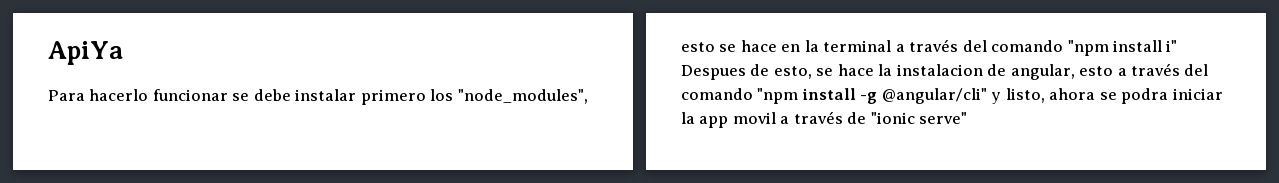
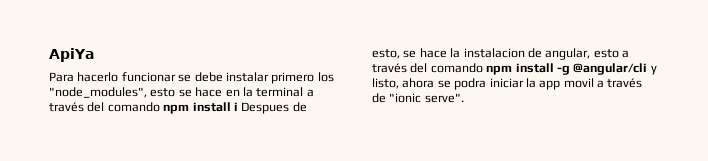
[1067,40,1178,56] "npm install i" -> [163,102,238,114] npm install i
[757,88,799,104] "npm -> [486,65,513,75] npm
[881,88,987,104] @angular/cli" -> [573,63,648,75] @angular/cli
[919,112,968,124] serve" -> [424,93,464,103] serve".

